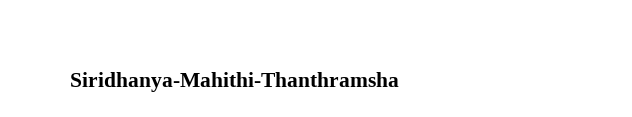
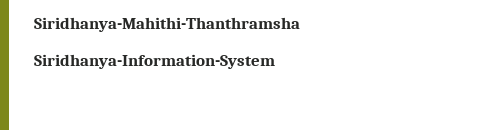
(399, 82) none -> [34,54,275,69] // Siridhanya-Information-System

